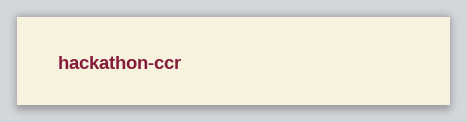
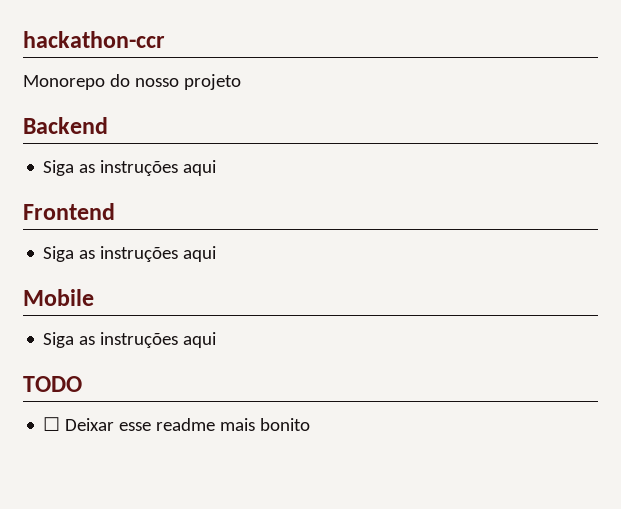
(181, 62) none -> [23,74,241,90] [23,117,108,134] [43,160,217,176] [23,203,115,220] [43,246,217,262] [23,289,94,306] [43,332,217,348] [23,376,82,392] [43,417,311,431] // Monorepo do nosso projeto // Backend // Siga as instruções aqui // Frontend // Siga as instruções aqui // Mobile // Siga as instruções aqui // TODO // ☐ Deixar esse readme mais bonito

